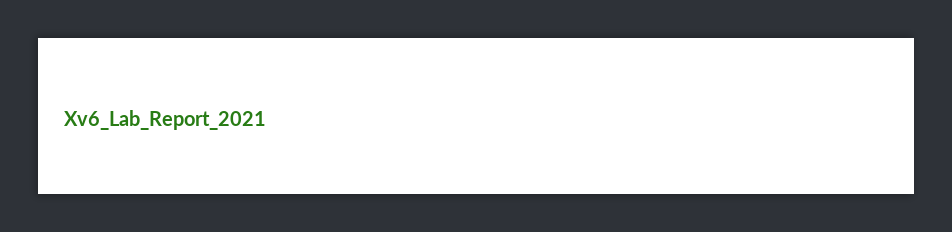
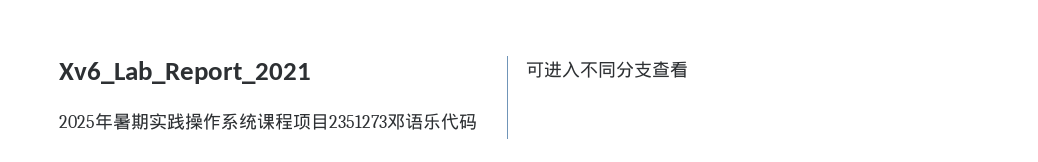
(266, 120) none -> [59,113,477,130] [526,61,688,78] // 2025年暑期实践操作系统课程项目2351273邓语乐代码可进入不同分支查看

